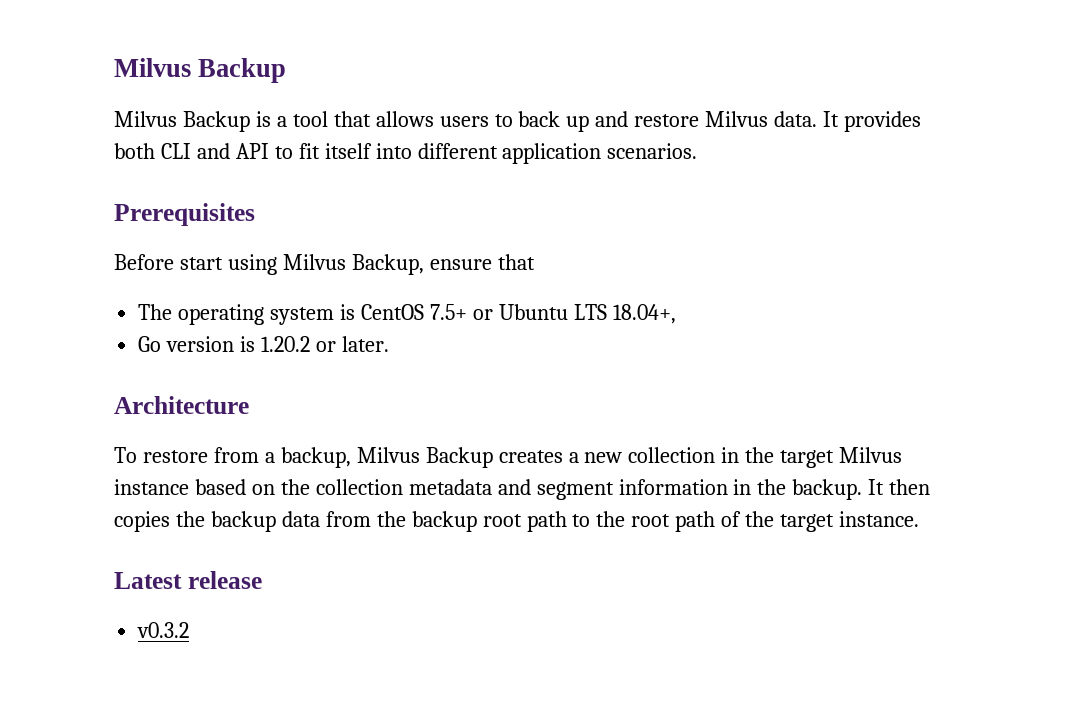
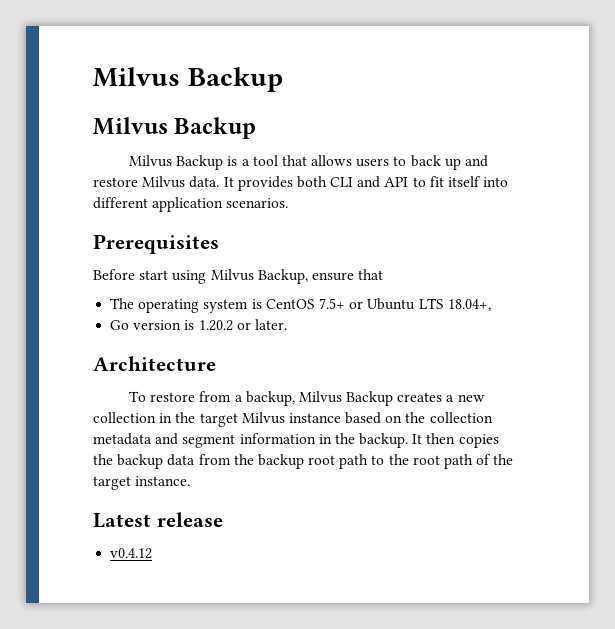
[114,58,287,83] [114,111,250,132] Milvus Backup // Milvus Backup -> [93,67,283,92] [93,117,257,139] [128,155,224,170] Milvus Backup // Milvus Backup // Milvus Backup
[137,622,190,638] v0.3.2 -> [110,548,153,559] v0.4.12

